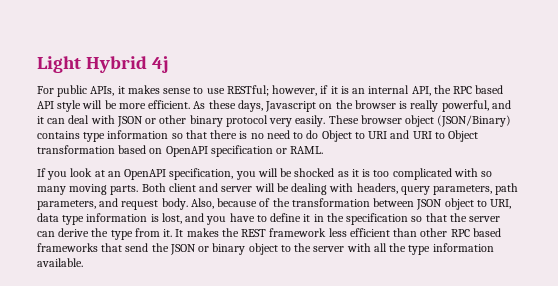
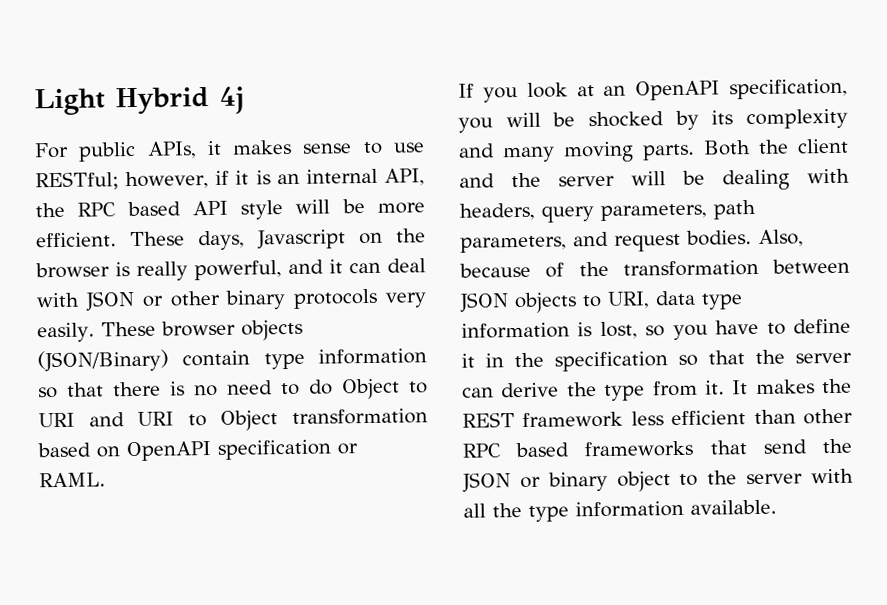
[193,100,236,109] As these -> [130,231,185,247] These
[225,115,268,127] protocol -> [293,288,379,309] protocols
[405,115,512,127] [37,131,80,139] object (JSON/Binary) contains -> [240,319,303,341] [37,349,251,373] objects (JSON/Binary) contain
[337,168,493,180] as it is too complicated with so -> [674,108,848,130] [458,143,495,158] by its complexity and
(166, 187) none -> [758,139,789,154] the
(219, 187) none -> [511,172,541,188] the
[161,198,188,210] body. -> [686,230,752,246] bodies.
[444,198,474,210] object -> [514,292,577,314] objects
[185,213,205,222] and -> [645,325,666,337] so

